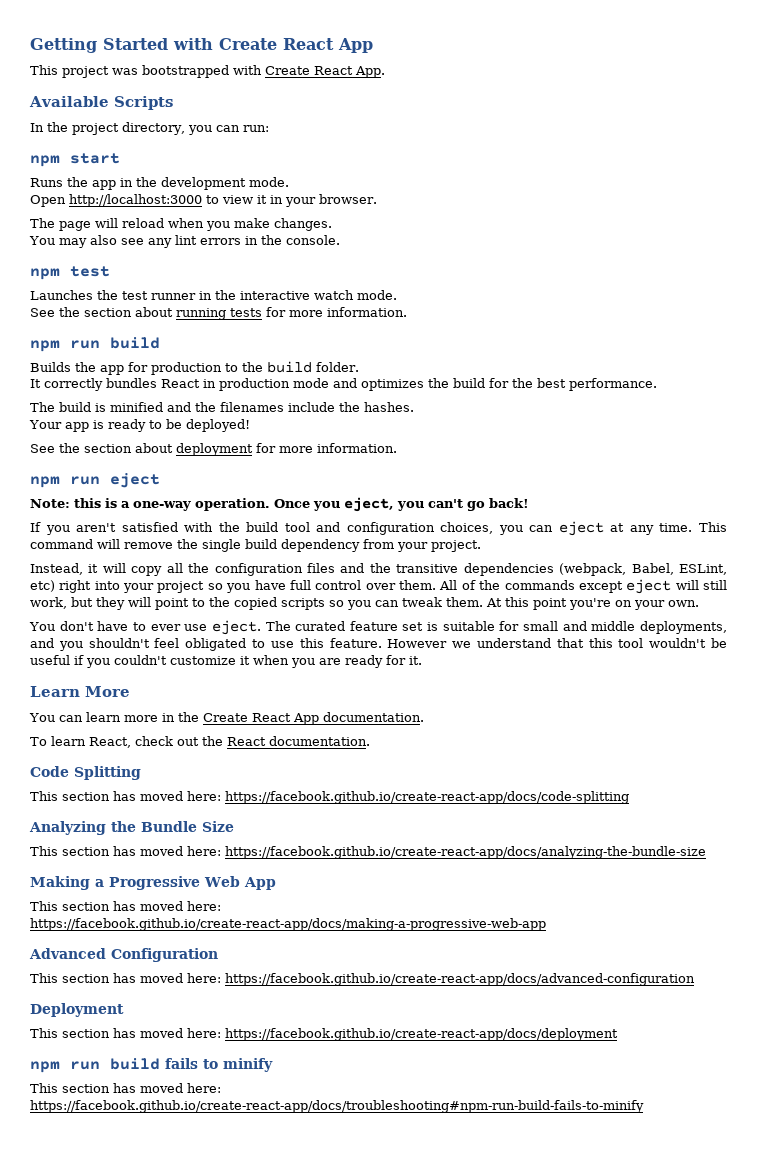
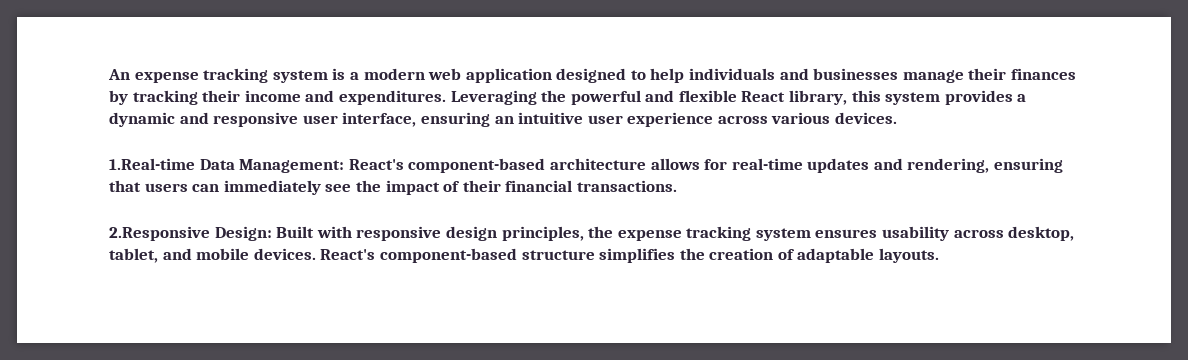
[30,38,373,53] [30,65,385,78] [29,96,173,110] [30,122,269,135] [30,153,120,167] [30,177,289,190] [30,194,377,207] [30,218,332,231] [29,235,340,248] [30,266,110,280] [30,290,397,300] [30,307,407,320] [30,337,160,352] [30,361,359,375] [30,378,657,391] [30,402,414,412] [29,419,250,432] [30,443,397,456] [30,473,160,488] [30,497,529,512] [30,521,727,536] [30,539,481,552] [30,563,728,576] [30,579,727,594] [30,597,699,610] [29,620,727,635] [30,638,727,651] [30,655,422,668] [30,686,130,697] [29,712,424,725] [30,736,370,748] [30,766,141,780] [30,791,629,804] [29,821,234,835] [30,846,706,859] [30,876,276,890] [30,901,221,911] [30,918,546,931] [29,948,218,962] [30,973,695,986] [30,1003,124,1017] [30,1028,618,1041] [30,1058,273,1073] [30,1083,221,1093] [30,1100,644,1113] Getting Started with Create React App // This project was bootstrapped with Create React App. // Available Scripts // In the project directory, you can run: // npm start // Runs the app in the development mode. // Open http://localhost:3000 to view it in your browser. // The page will reload when you make changes. // You may also see any lint errors in the console. // npm test // Launches the test runner in the interactive watch mode. // See the section about running tests for more information. // npm run build // Builds the app for production to the build folder. // It correctly bundles React in production mode and optimizes the build for the best performance. // The build is minified and the filenames include the hashes. // Your app is ready to be deployed! // See the section about deployment for more information. // npm run eject // Note: this is a one-way operation. Once you eject, you can't go back! // If you aren't satisfied with the build tool and configuration choices, you can eject at any time. This command will remove the single build dependency from your project. // Instead, it will copy all the configuration files and the transitive dependencies (webpack, Babel, ESLint, etc) right into your project so you have full control over them. All of the commands except eject will still work, but they will point to the copied scripts so you can tweak them. At this point you're on your own. // You don't have to ever use eject. The curated feature set is suitable for small and middle deployments, and you shouldn't feel obligated to use this feature. However we understand that this tool wouldn't be useful if you couldn't customize it when you are ready for it. // Learn More // You can learn more in the Create React App documentation. // To learn React, check out the React documentation. // Code Splitting // This section has moved here: https://facebook.github.io/create-react-app/docs/code-splitting // Analyzing the Bundle Size // This section has moved here: https://facebook.github.io/create-react-app/docs/analyzing-the-bundle-size // Making a Progressive Web App // This section has moved here: https://facebook.github.io/create-react-app/docs/making-a-progressive-web-app // Advanced Configuration // This section has moved here: https://facebook.github.io/create-react-app/docs/advanced-configuration // Deployment // This section has moved here: https://facebook.github.io/create-react-app/docs/deployment // npm run build fails to minify // This section has moved here: https://facebook.github.io/create-react-app/docs/troubleshooting#npm-run-build-fails-to-minify -> [108,68,1077,83] [109,90,1027,105] [109,112,898,127] [109,158,1064,173] [109,180,677,195] [109,226,1075,241] [109,248,940,263] An expense tracking system is a modern web application designed to help individuals and businesses manage their finances by tracking their income and expenditures. Leveraging the powerful and flexible React library, this system provides a dynamic and responsive user interface, ensuring an intuitive user experience across various devices. // 1.Real-time Data Management: React's component-based architecture allows for real-time updates and rendering, ensuring that users can immediately see the impact of their financial transactions. // 2.Responsive Design: Built with responsive design principles, the expense tracking system ensures usability across desktop, tablet, and mobile devices. React's component-based structure simplifies the creation of adaptable layouts.

